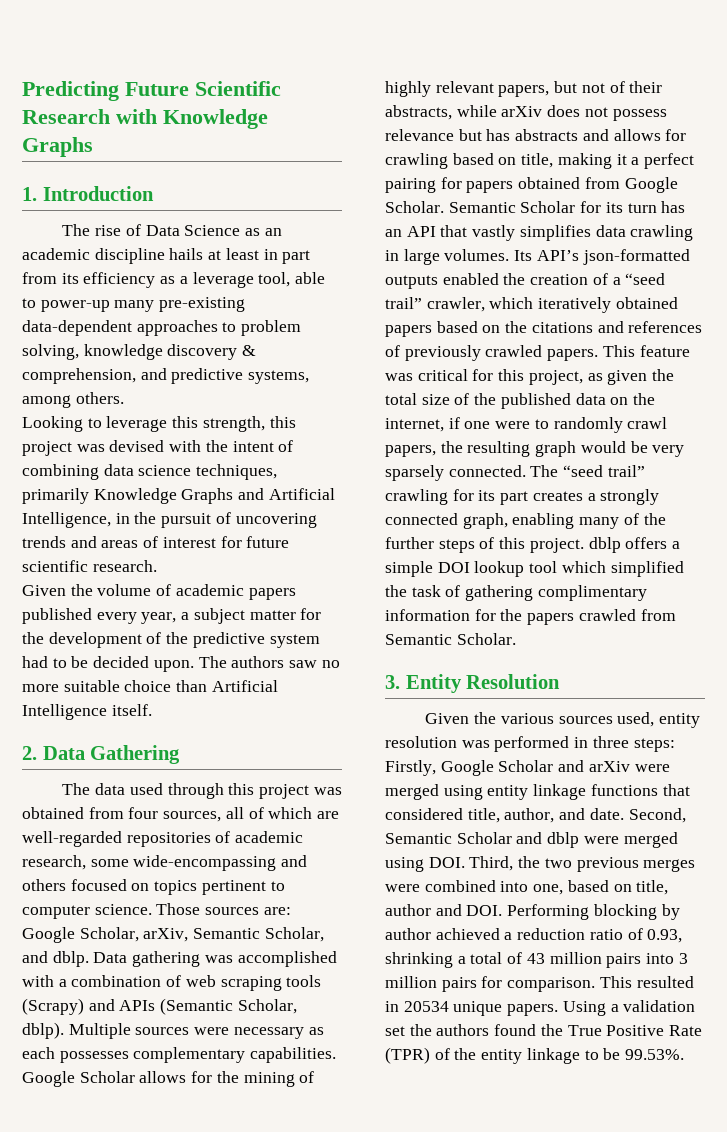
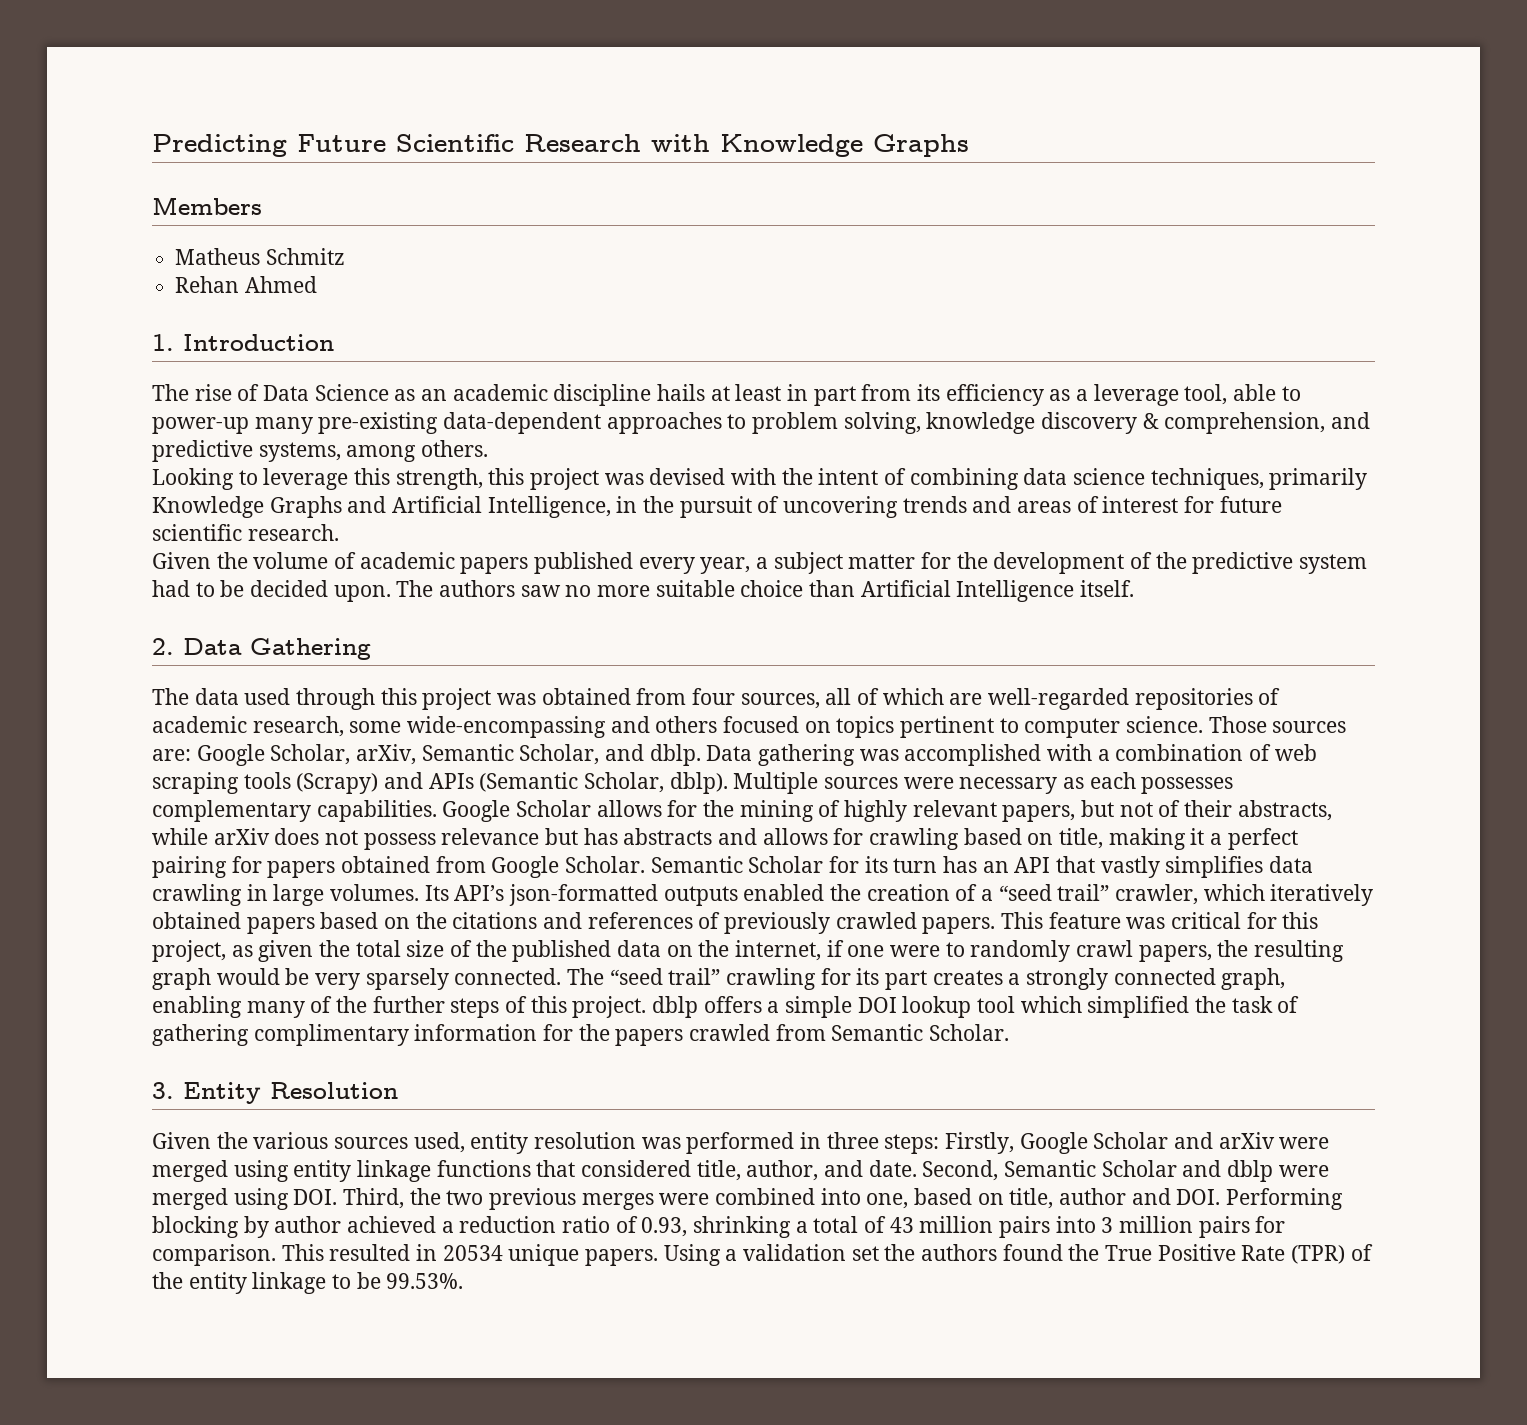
(93, 147) none -> [152,197,262,215] [175,248,345,265] [175,276,317,293] // Members // Matheus Schmitz // Rehan Ahmed

